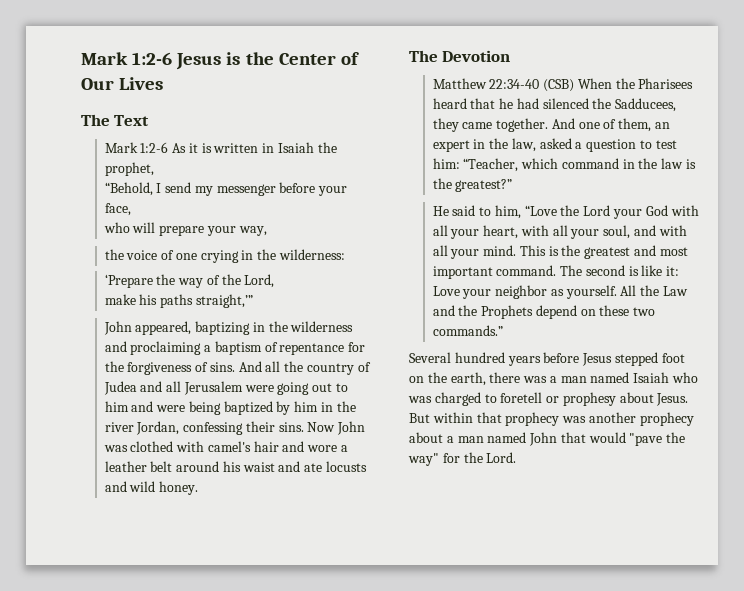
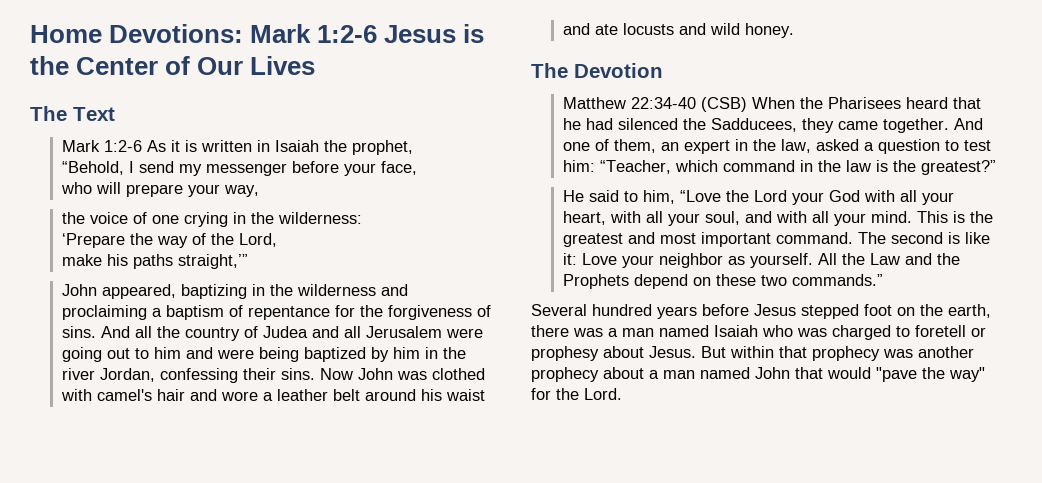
(81, 58) none -> [30,24,244,43] Home Devotions:

